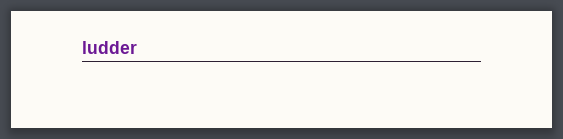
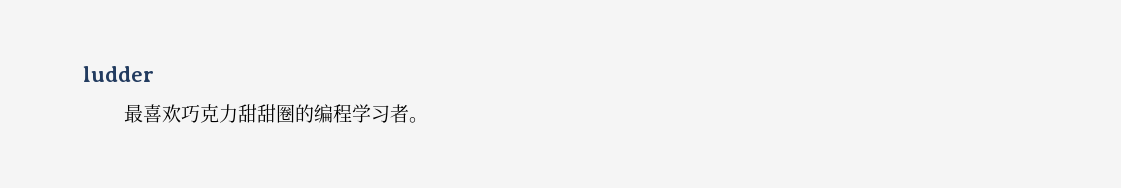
(137, 47) none -> [124,104,429,123] // 最喜欢巧克力甜甜圈的编程学习者。

